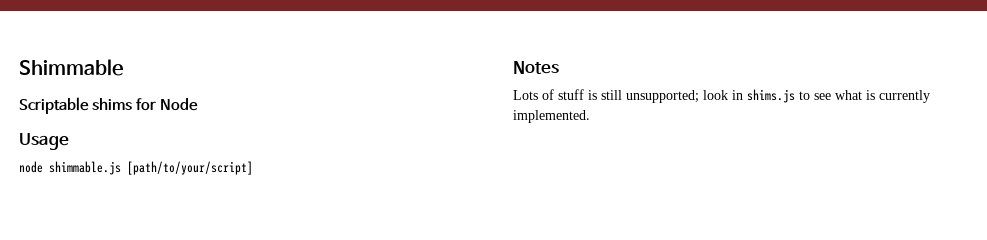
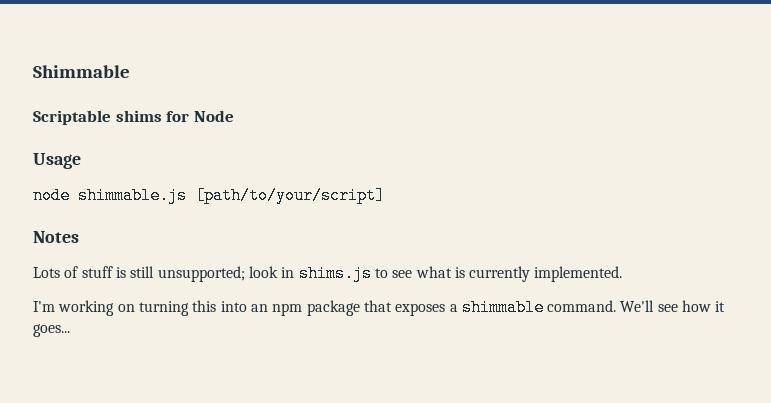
(590, 116) none -> [33,299,726,316] [33,324,70,337] // I'm working on turning this into an npm package that exposes a shimmable command. We'll see how it goes...

